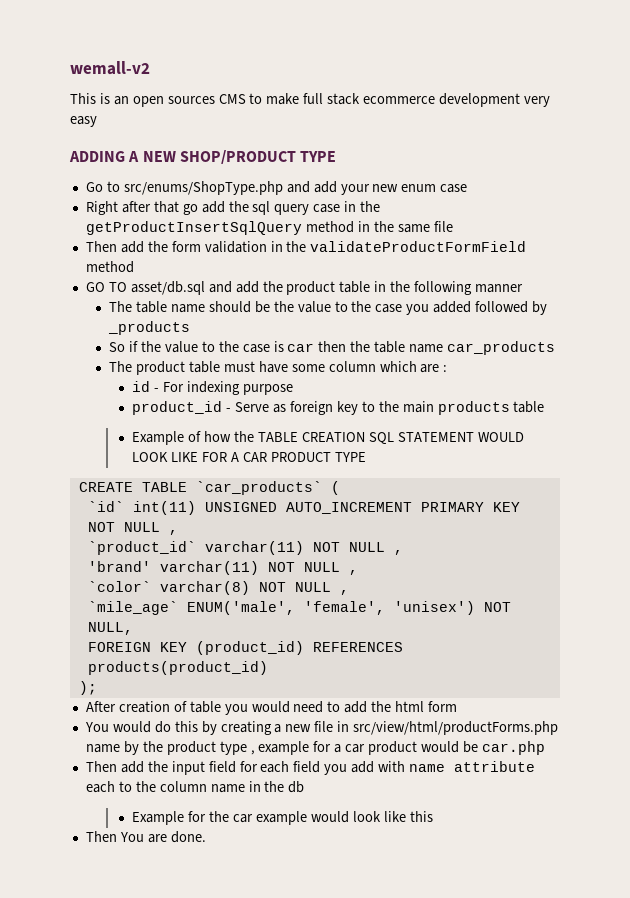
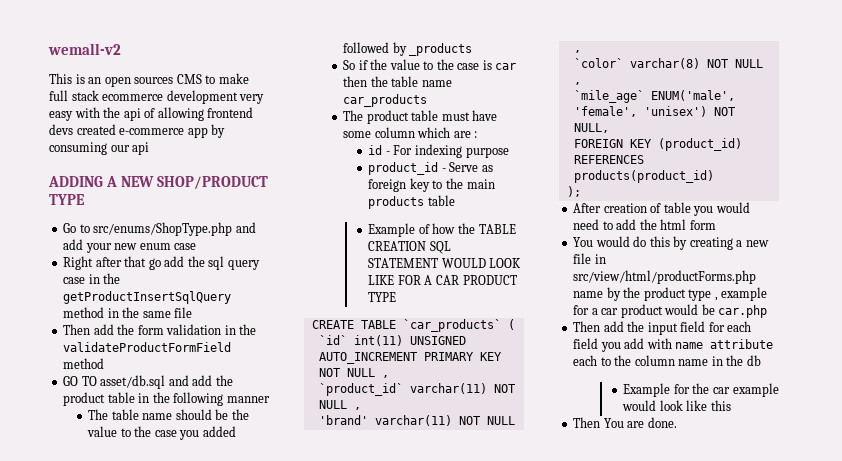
(97, 121) none -> [74,107,254,121] [49,124,226,138] [49,142,150,155] with the api of allowing frontend devs created e-commerce app by consuming our api

